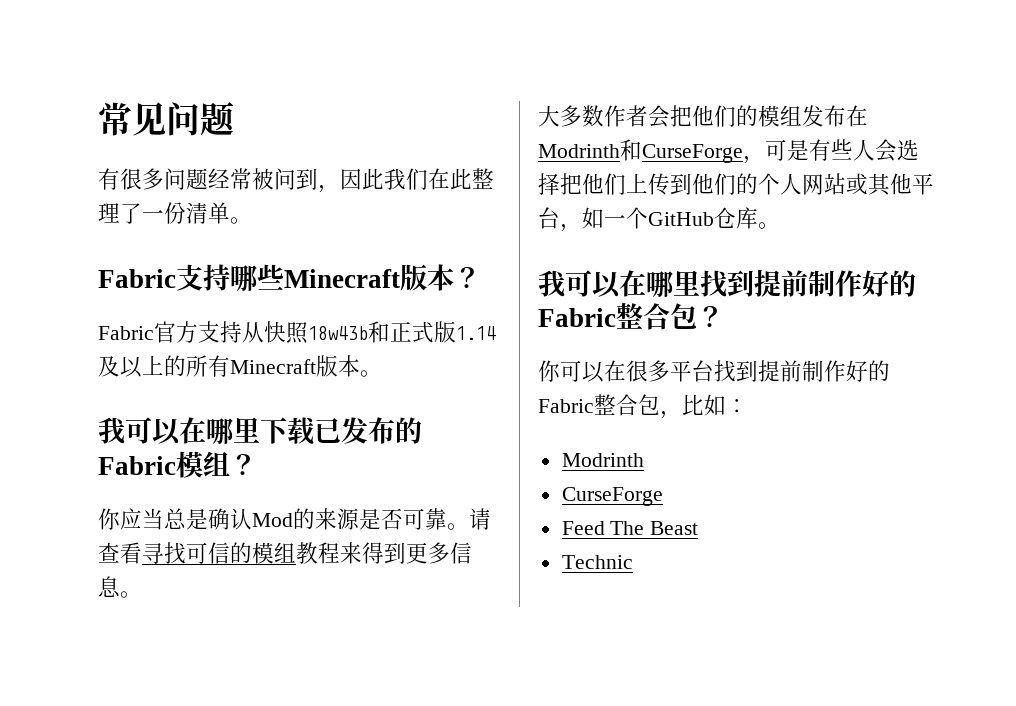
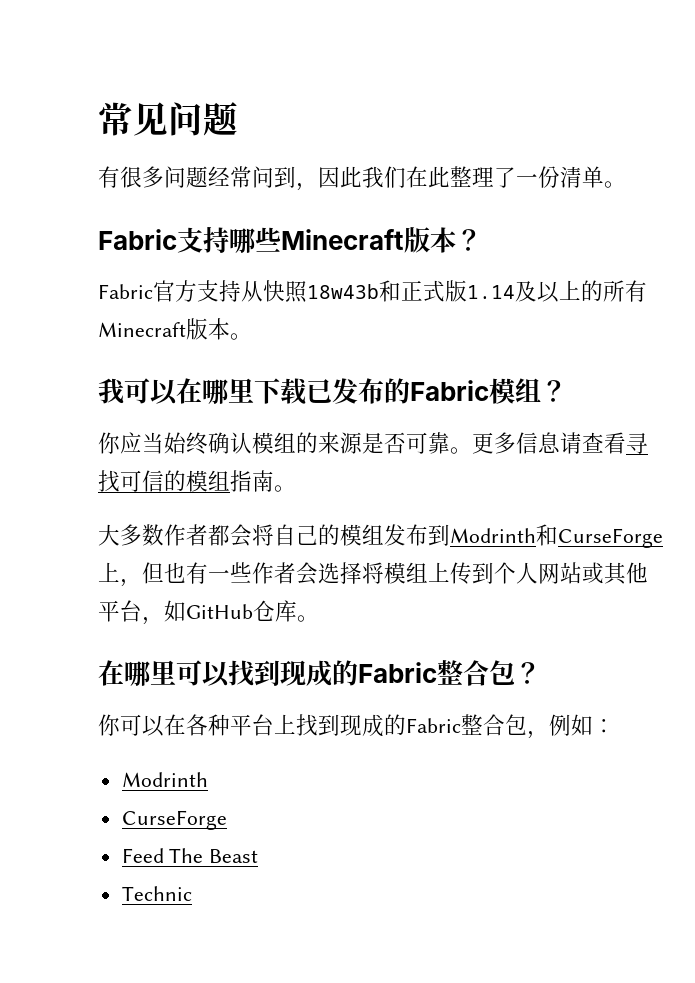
[252,168,274,190] 被 -> (252, 177) none
[164,508,293,530] 总是确认Mod -> [164,432,296,455] 始终确认模组
(469, 526) none -> [472,432,560,454] 更多信息
[296,542,472,564] [98,576,120,597] 教程来得到更多信息 -> [230,470,274,492] 指南
[648,105,736,128] 会把他们 -> [208,524,318,547] 都会将自己
[846,105,868,127] 在 -> [428,524,450,546] 到
[743,139,919,164] [538,173,758,195] ，可是有些人会选择把他们上传到他们的 -> [98,562,494,587] 上，但也有一些作者会选择将模组上传到
[604,207,648,229] 一个 -> (186, 611) none
[538,269,889,298] 我可以在哪里找到提前制作好 -> [98,660,332,687] 在哪里可以找到现成
[626,360,868,382] 很多平台找到提前制作好 -> [186,714,384,737] 各种平台上找到现成
[682,394,704,416] 比 -> [549,714,571,736] 例

